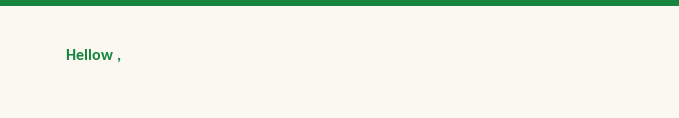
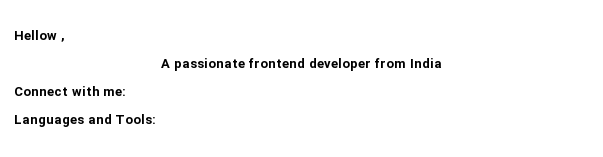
(122, 60) none -> [161,58,442,71] [14,86,127,96] [14,114,157,127] // A passionate frontend developer from India // Connect with me: // Languages and Tools:

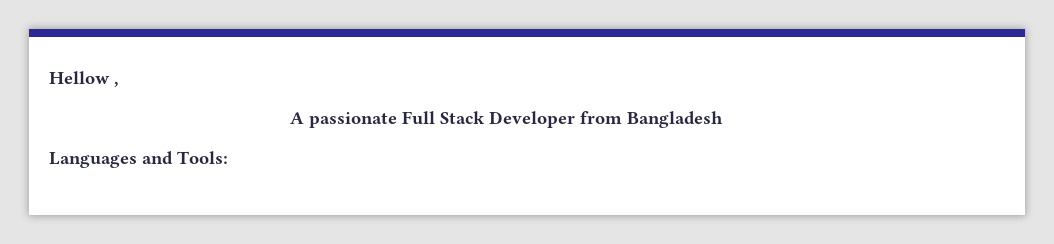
[248,58,442,71] [14,86,127,96] frontend developer from India // Connect with me: -> [401,111,723,128] Full Stack Developer from Bangladesh

